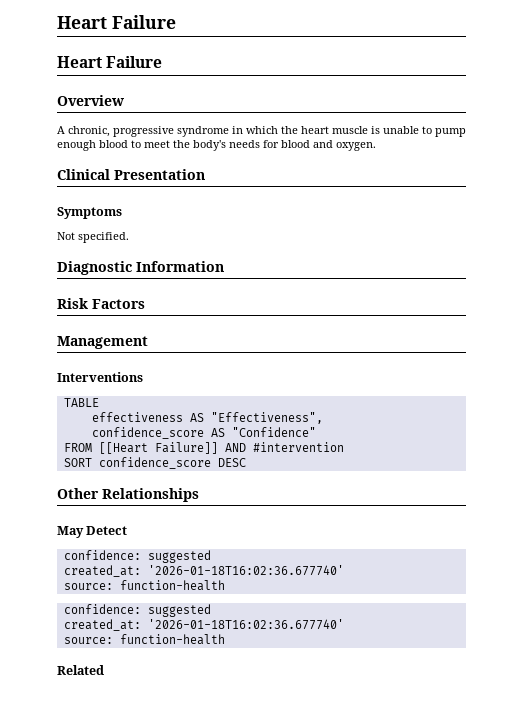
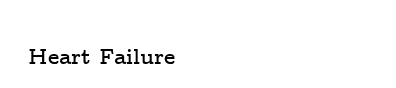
[57,15,176,29] [57,56,163,68] [57,95,124,106] [57,126,466,137] [57,140,376,151] [57,169,205,180] [57,207,122,219] [57,232,129,243] [57,261,224,275] [57,298,145,309] [57,336,148,349] [57,372,143,382] [63,398,99,407] [91,412,323,424] [91,427,316,439] [63,442,344,454] [63,457,246,469] [57,488,199,502] [57,526,128,538] [63,550,211,563] [63,565,344,577] [63,580,225,591] [63,604,211,617] [63,619,344,631] [63,634,225,645] [57,665,104,675] Heart Failure // Heart Failure // Overview // A chronic, progressive syndrome in which the heart muscle is unable to pump enough blood to meet the body's needs for blood and oxygen. // Clinical Presentation // Symptoms // Not specified. // Diagnostic Information // Risk Factors // Management // Interventions // TABLE // effectiveness AS "Effectiveness", // confidence_score AS "Confidence" // FROM [[Heart Failure]] AND #intervention // SORT confidence_score DESC // Other Relationships // May Detect // confidence: suggested // created_at: '2026-01-18T16:02:36.677740' // source: function-health // confidence: suggested // created_at: '2026-01-18T16:02:36.677740' // source: function-health // Related -> [28,49,175,64] Heart Failure

